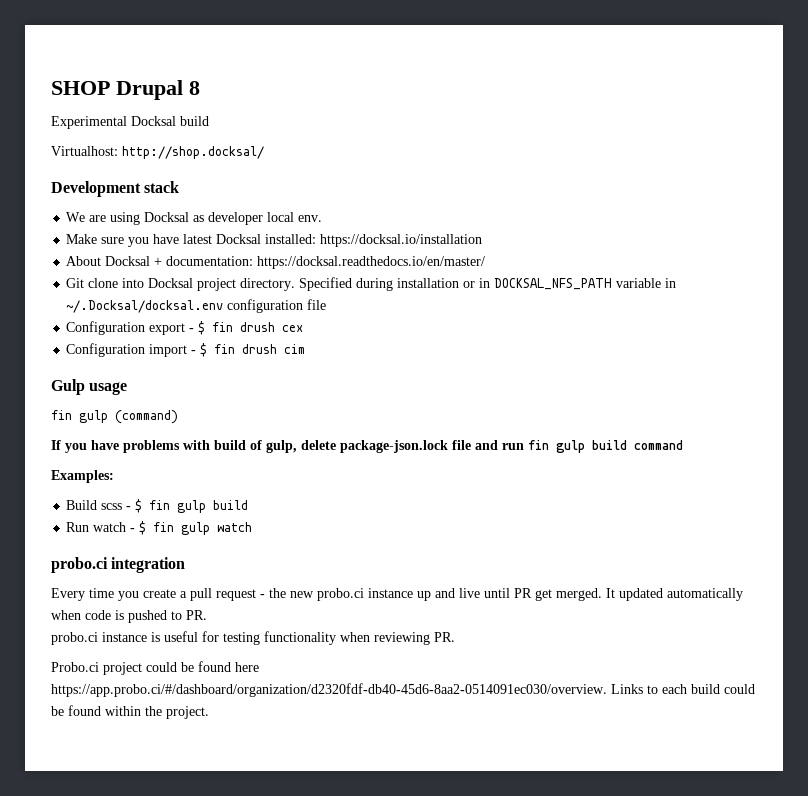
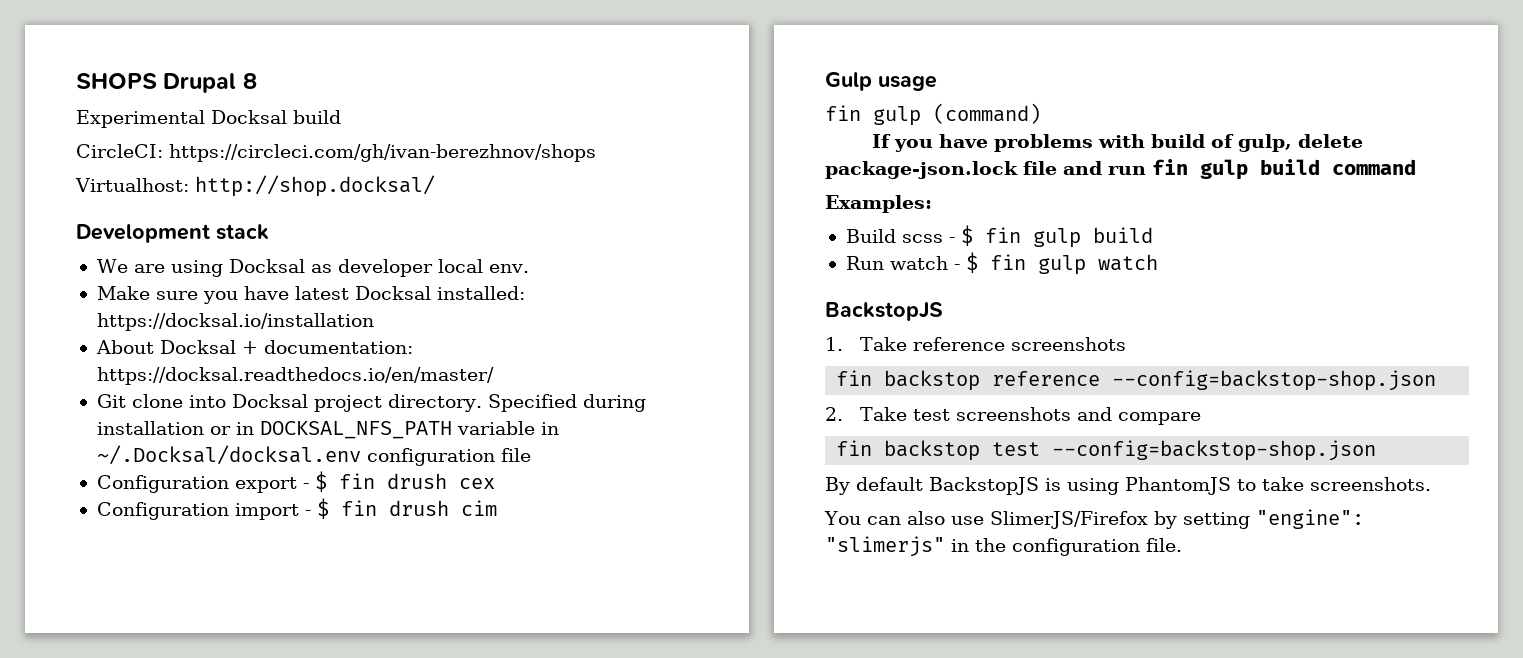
[51,81,110,95] SHOP -> [76,73,157,89] SHOPS
(209, 121) none -> [76,144,596,162] // CircleCI: https://circleci.com/gh/ivan-berezhnov/shops
[51,557,186,573] [51,588,743,601] [51,610,207,623] [51,631,455,645] [51,661,259,675] [51,683,755,697] [51,705,209,719] probo.ci integration // Every time you create a pull request - the new probo.ci instance up and live until PR get merged. It updated automatically when code is pushed to PR. // probo.ci instance is useful for testing functionality when reviewing PR. // Probo.ci project could be found here https://app.probo.ci/#/dashboard/organization/d2320fdf-db40-45d6-8aa2-0514091ec030/overview. Links to each build could be found within the project. -> [825,302,943,321] [825,337,1127,351] [836,370,1437,391] [825,407,1202,425] [836,440,1377,461] [825,477,1431,495] [824,509,1364,529] [825,536,1182,557] BackstopJS // 1. Take reference screenshots // fin backstop reference --config=backstop-shop.json // 2. Take test screenshots and compare // fin backstop test --config=backstop-shop.json // By default BackstopJS is using PhantomJS to take screenshots. // You can also use SlimerJS/Firefox by setting "engine": "slimerjs" in the configuration file.

